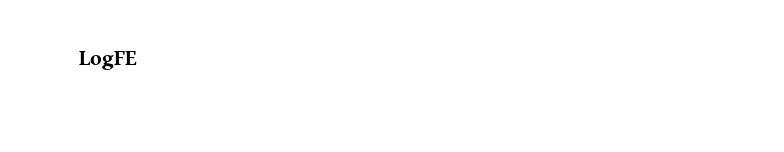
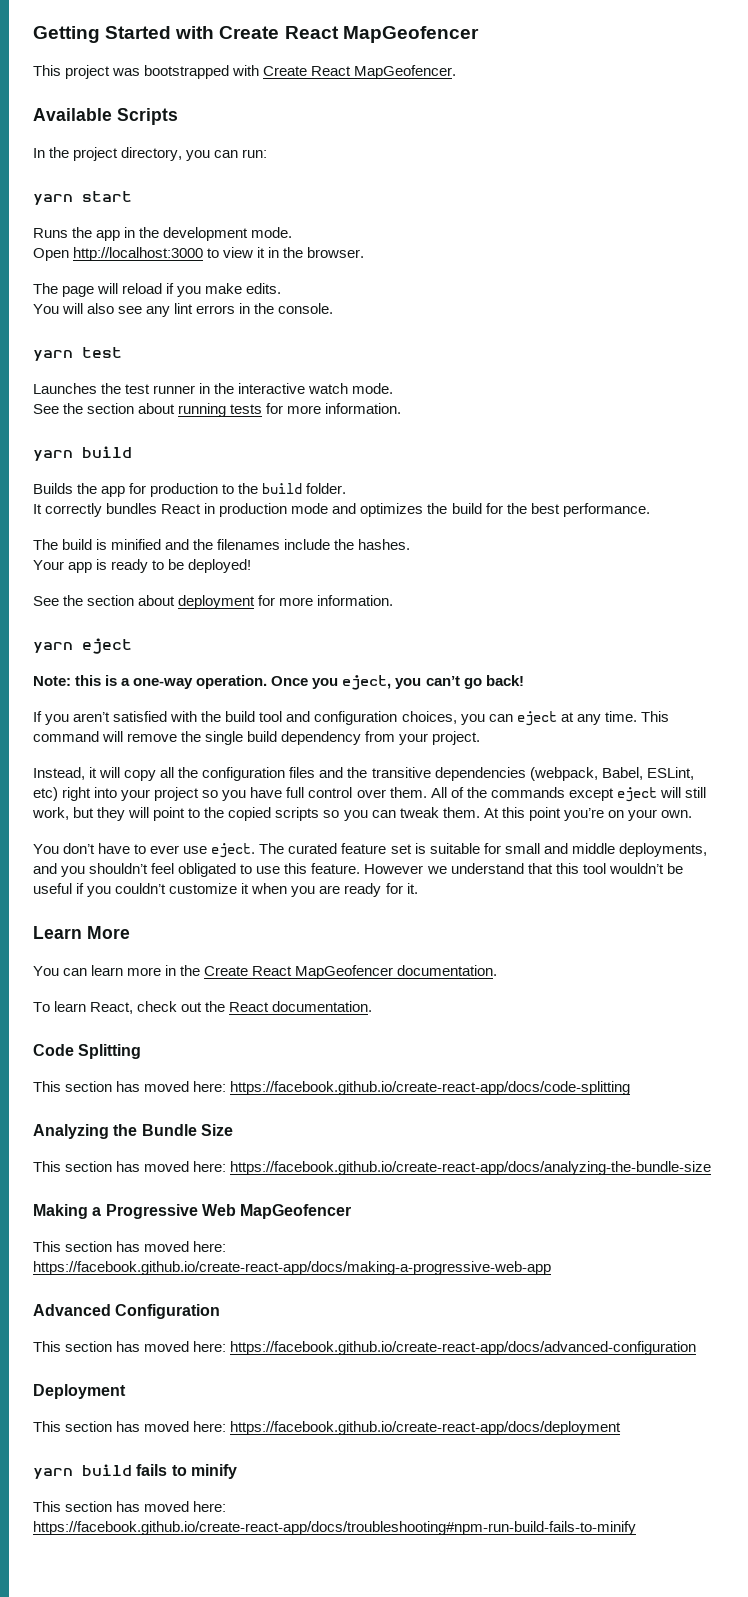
[79,51,137,70] LogFE -> [33,26,479,43] [33,65,457,79] [33,108,178,125] [33,147,268,161] [33,191,132,205] [33,227,293,241] [33,247,365,261] [33,283,282,297] [33,303,334,317] [33,347,122,361] [33,383,394,394] [33,403,402,417] [33,446,132,461] [33,483,347,497] [33,503,650,517] [33,539,411,550] [33,559,252,573] [33,595,394,609] [33,638,132,654] [33,675,524,690] [33,711,669,726] [33,731,481,745] [33,767,694,781] [33,787,706,802] [32,807,692,821] [33,843,707,858] [33,863,683,877] [33,883,418,897] [33,926,130,939] [33,965,498,979] [33,1001,373,1014] [33,1044,142,1059] [33,1081,631,1095] [33,1124,233,1139] [33,1161,712,1175] [33,1204,352,1219] [33,1241,227,1252] [33,1261,551,1275] [33,1304,221,1319] [33,1341,697,1355] [33,1384,126,1399] [33,1421,622,1435] [33,1464,237,1479] [33,1501,227,1512] [33,1521,636,1535] Getting Started with Create React MapGeofencer // This project was bootstrapped with Create React MapGeofencer. // Available Scripts // In the project directory, you can run: // yarn start // Runs the app in the development mode. // Open http://localhost:3000 to view it in the browser. // The page will reload if you make edits. // You will also see any lint errors in the console. // yarn test // Launches the test runner in the interactive watch mode. // See the section about running tests for more information. // yarn build // Builds the app for production to the build folder. // It correctly bundles React in production mode and optimizes the build for the best performance. // The build is minified and the filenames include the hashes. // Your app is ready to be deployed! // See the section about deployment for more information. // yarn eject // Note: this is a one-way operation. Once you eject, you can’t go back! // If you aren’t satisfied with the build tool and configuration choices, you can eject at any time. This command will remove the single build dependency from your project. // Instead, it will copy all the configuration files and the transitive dependencies (webpack, Babel, ESLint, etc) right into your project so you have full control over them. All of the commands except eject will still work, but they will point to the copied scripts so you can tweak them. At this point you’re on your own. // You don’t have to ever use eject. The curated feature set is suitable for small and middle deployments, and you shouldn’t feel obligated to use this feature. However we understand that this tool wouldn’t be useful if you couldn’t customize it when you are ready for it. // Learn More // You can learn more in the Create React MapGeofencer documentation. // To learn React, check out the React documentation. // Code Splitting // This section has moved here: https://facebook.github.io/create-react-app/docs/code-splitting // Analyzing the Bundle Size // This section has moved here: https://facebook.github.io/create-react-app/docs/analyzing-the-bundle-size // Making a Progressive Web MapGeofencer // This section has moved here: https://facebook.github.io/create-react-app/docs/making-a-progressive-web-app // Advanced Configuration // This section has moved here: https://facebook.github.io/create-react-app/docs/advanced-configuration // Deployment // This section has moved here: https://facebook.github.io/create-react-app/docs/deployment // yarn build fails to minify // This section has moved here: https://facebook.github.io/create-react-app/docs/troubleshooting#npm-run-build-fails-to-minify

